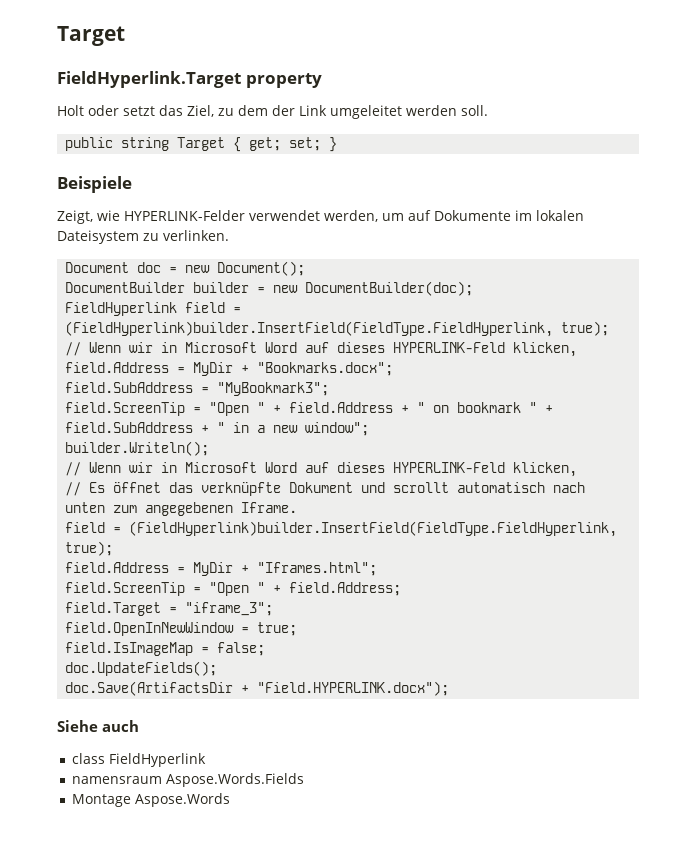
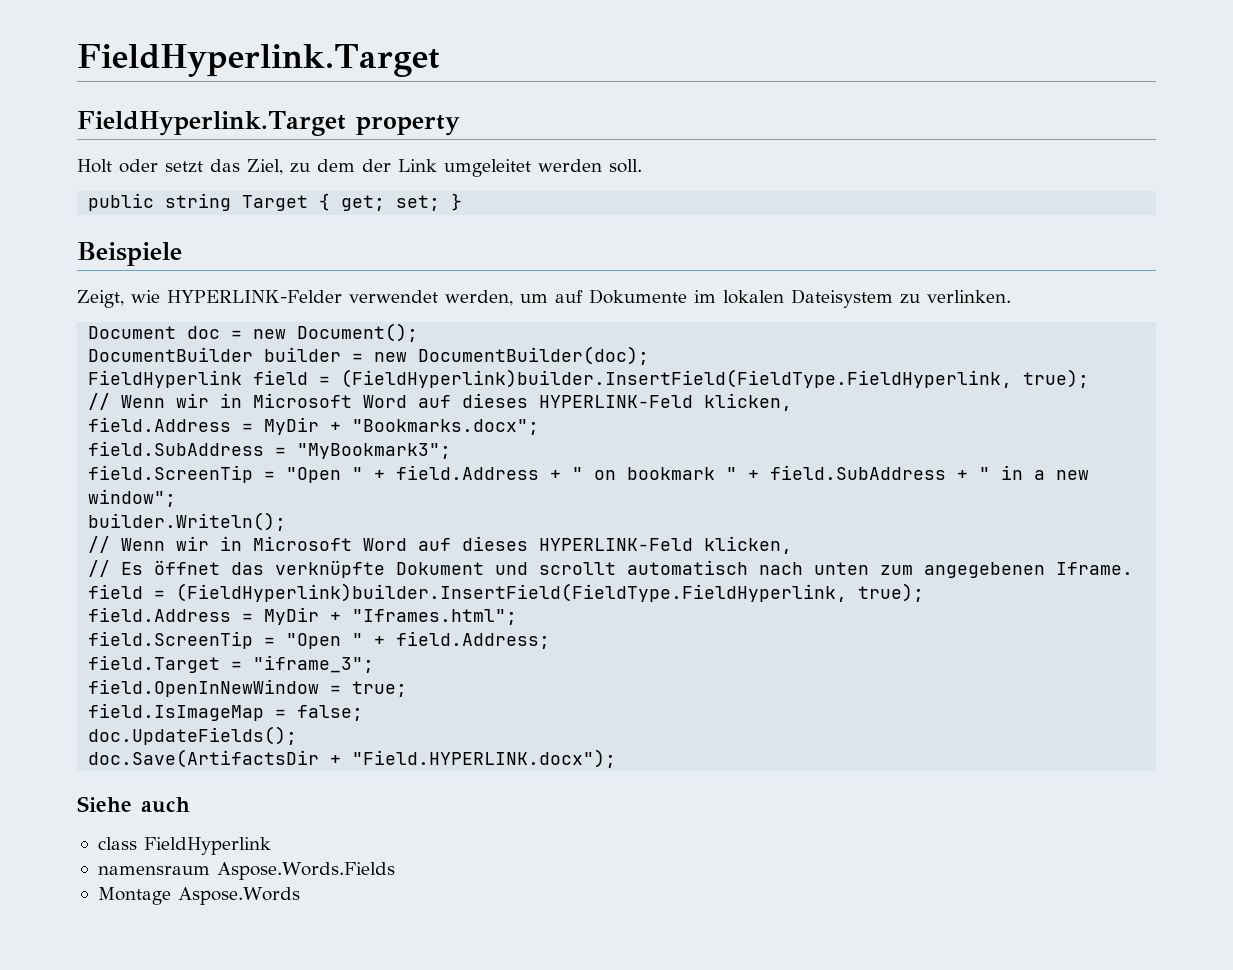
[57,26,125,46] Target -> [77,44,440,77] FieldHyperlink.Target

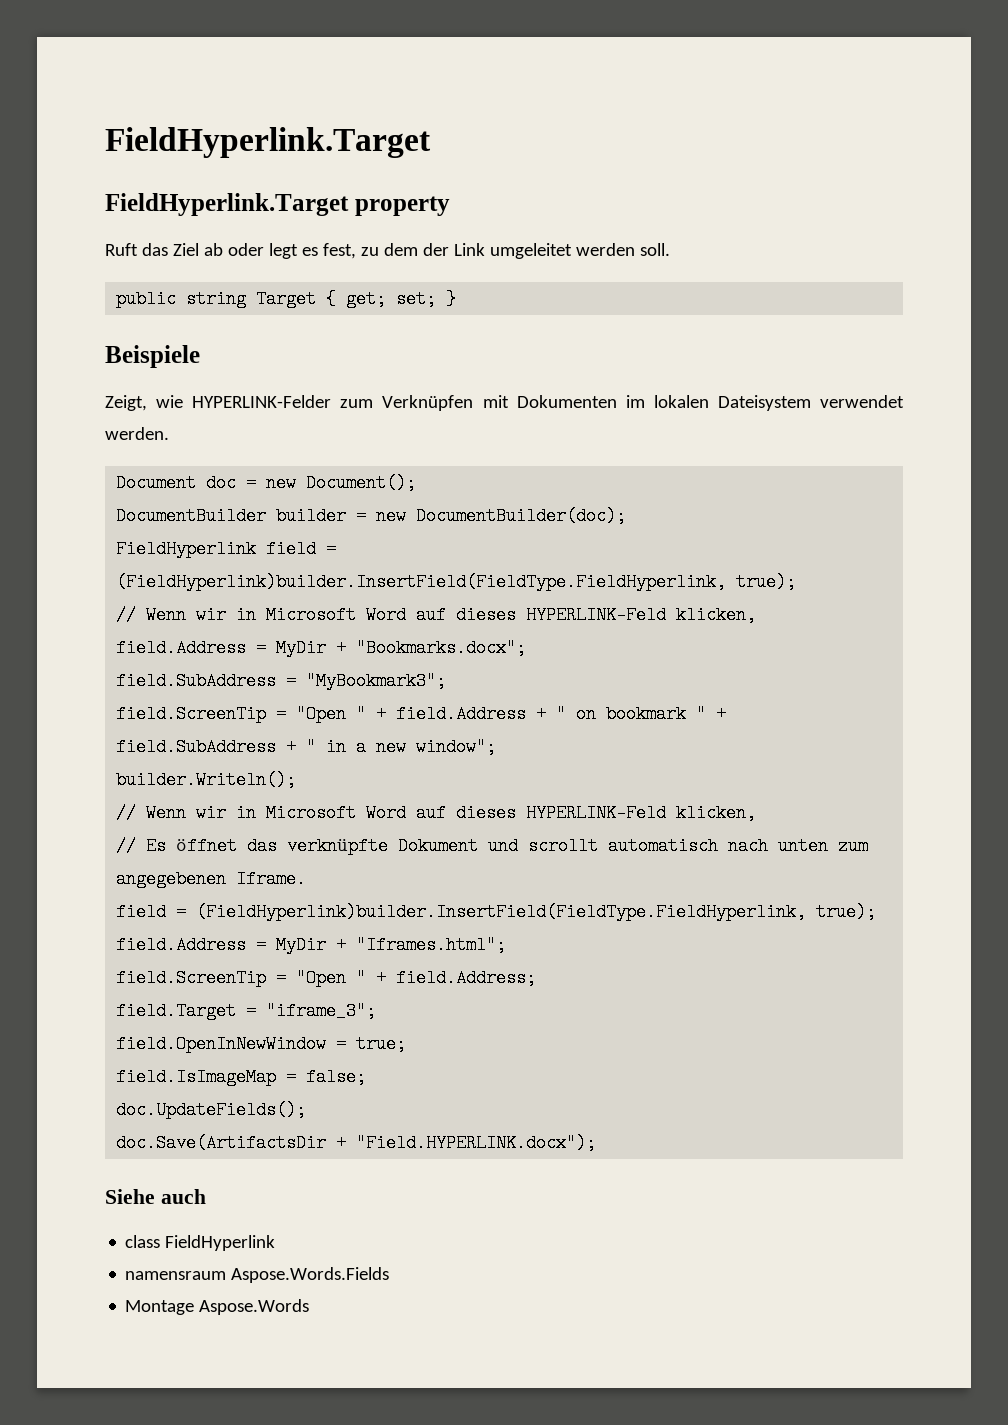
[77,159,283,175] Holt oder setzt das Ziel, -> [105,243,356,259] Ruft das Ziel ab oder legt es fest,
[349,289,687,306] verwendet werden, um auf Dokumente -> [340,395,617,411] zum Verknüpfen mit Dokumenten
[900,290,1011,304] zu verlinken. -> [820,395,905,408] [105,427,169,440] verwendet werden.

